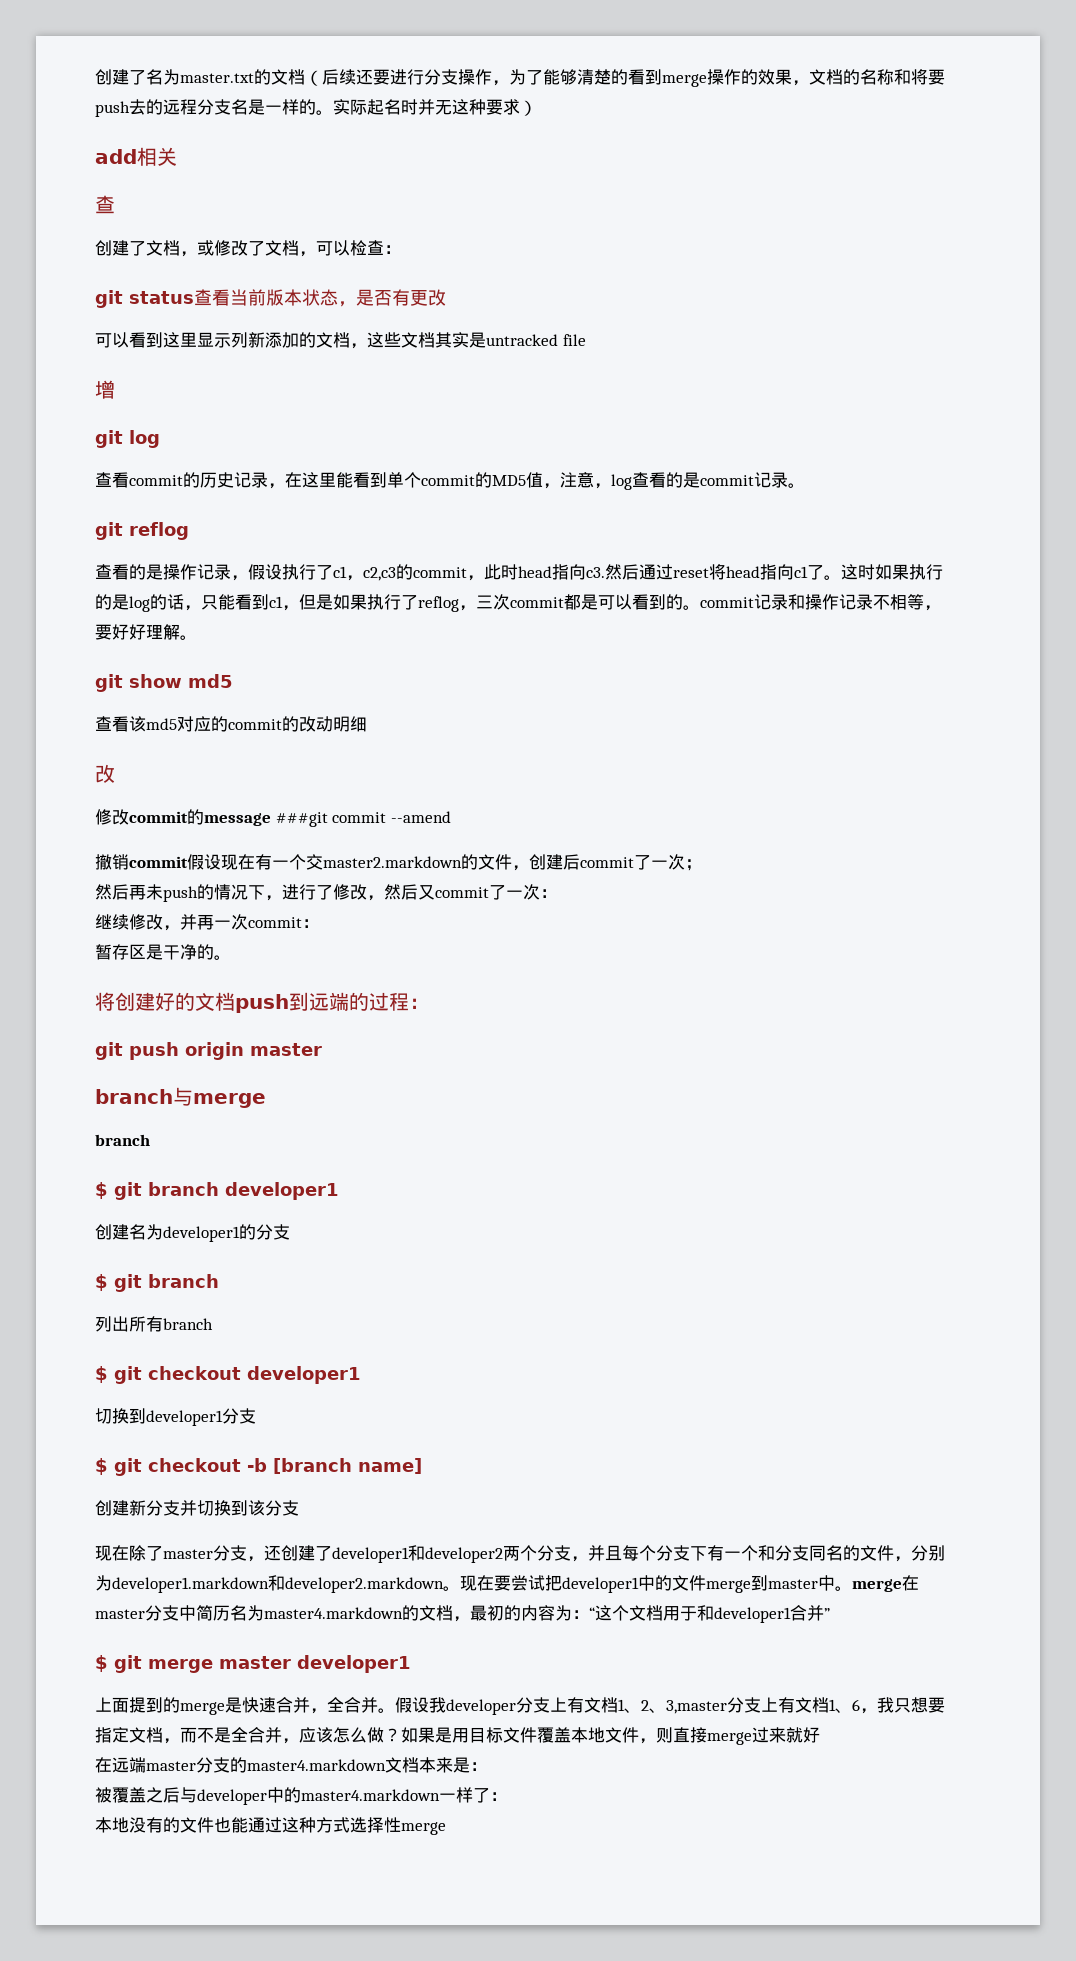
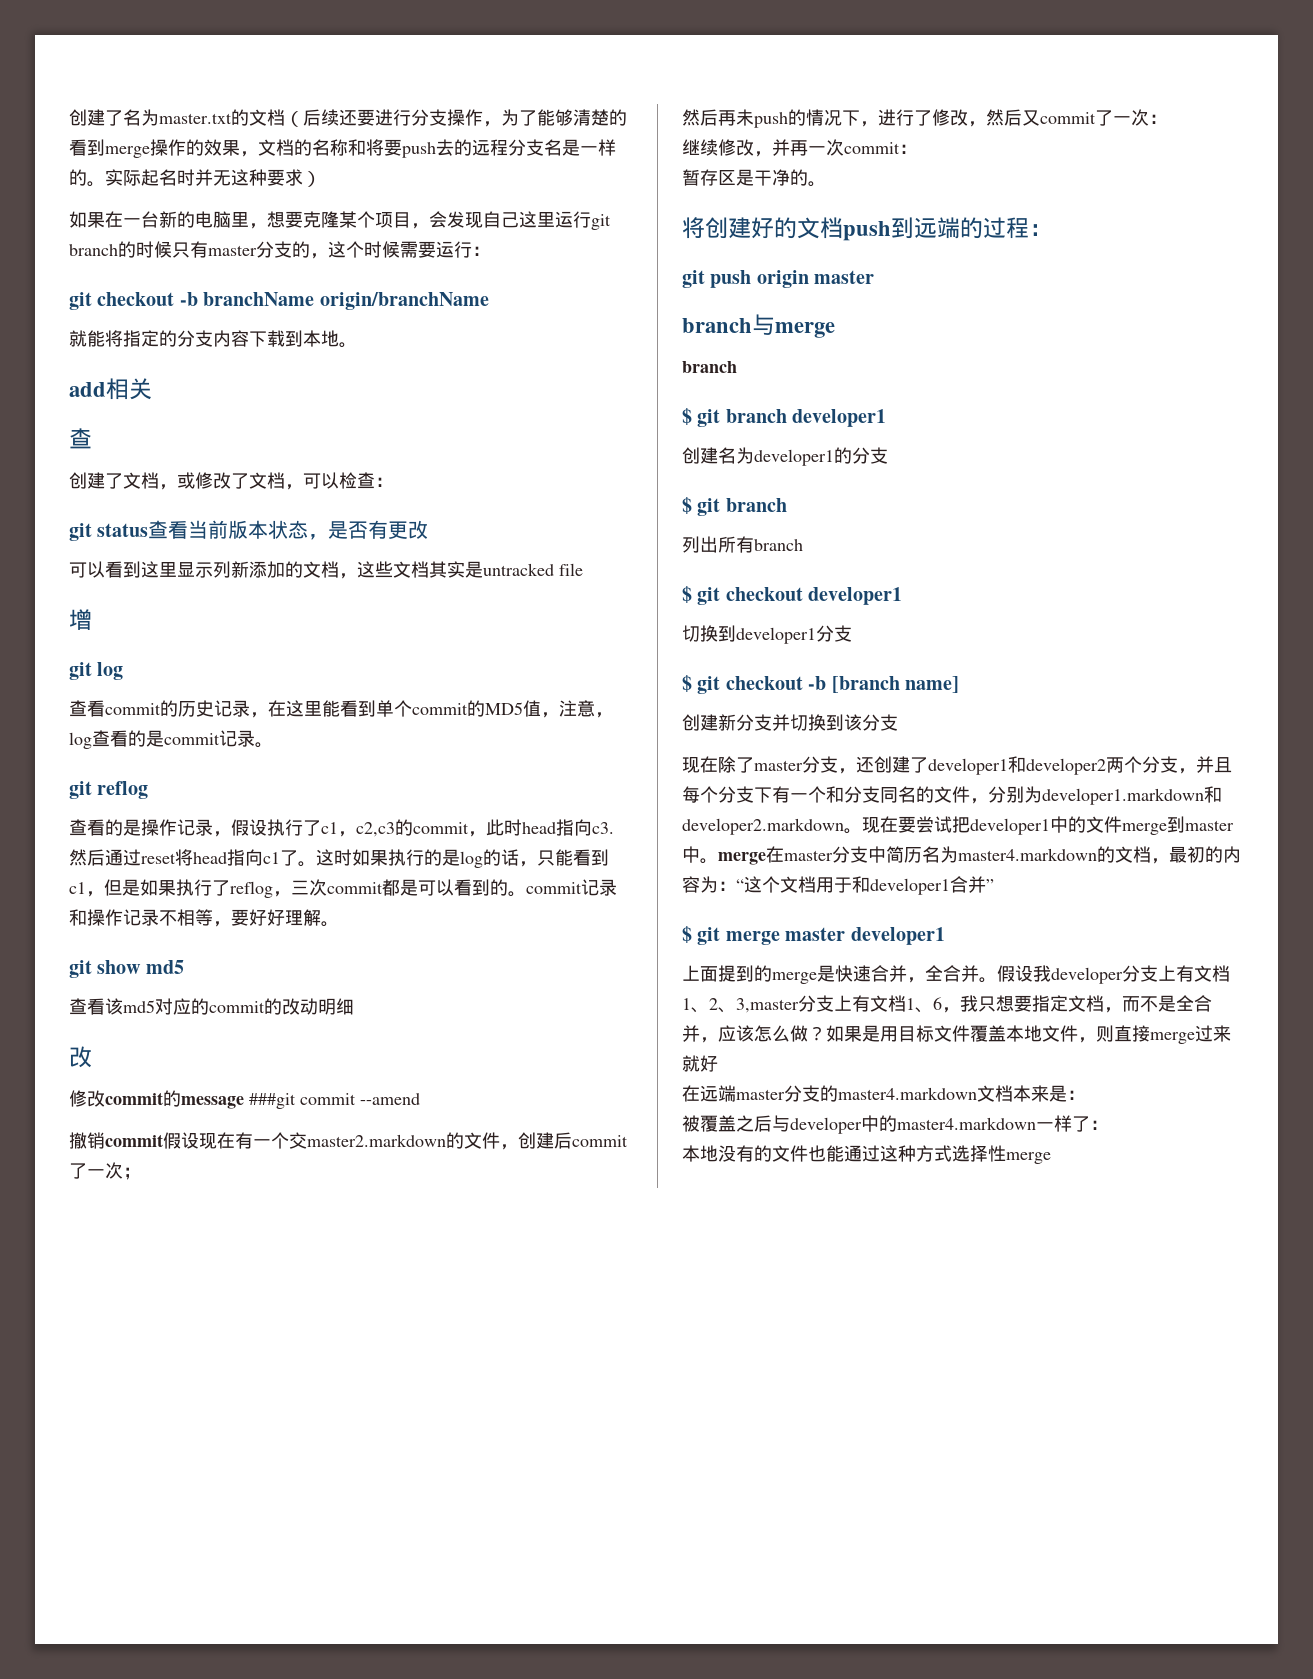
(537, 108) none -> [69,211,611,230] [69,241,490,259] [69,292,489,310] [69,330,357,348] // 如果在一台新的电脑里，想要克隆某个项目，会发现自己这里运行git branch的时候只有master分支的，这个时候需要运行： // git checkout -b branchName origin/branchName // 就能将指定的分支内容下载到本地。

